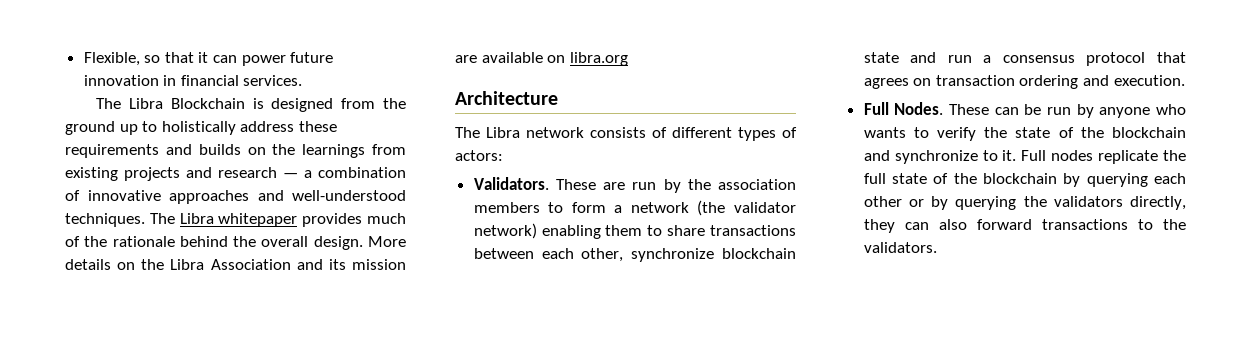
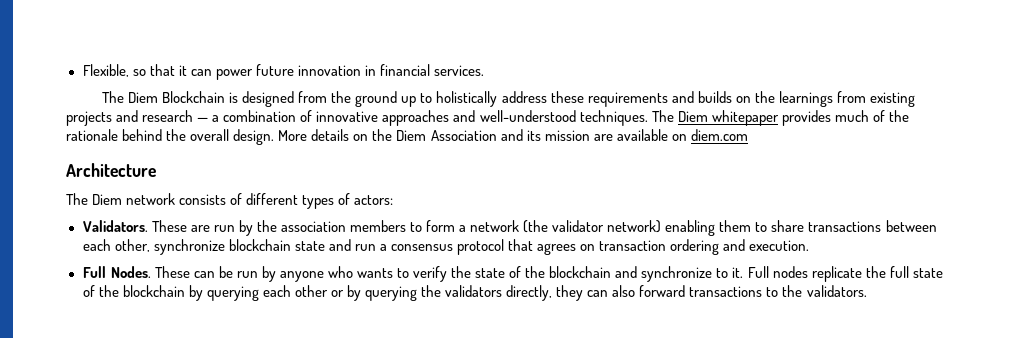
[129,98,164,109] Libra -> [128,92,159,103] Diem
[179,213,214,224] Libra -> [677,111,708,122] Diem
[170,259,205,270] Libra -> [396,130,427,141] Diem
[569,52,628,66] libra.org -> [690,129,748,141] diem.com
[486,127,520,138] Libra -> [92,194,123,205] Diem

